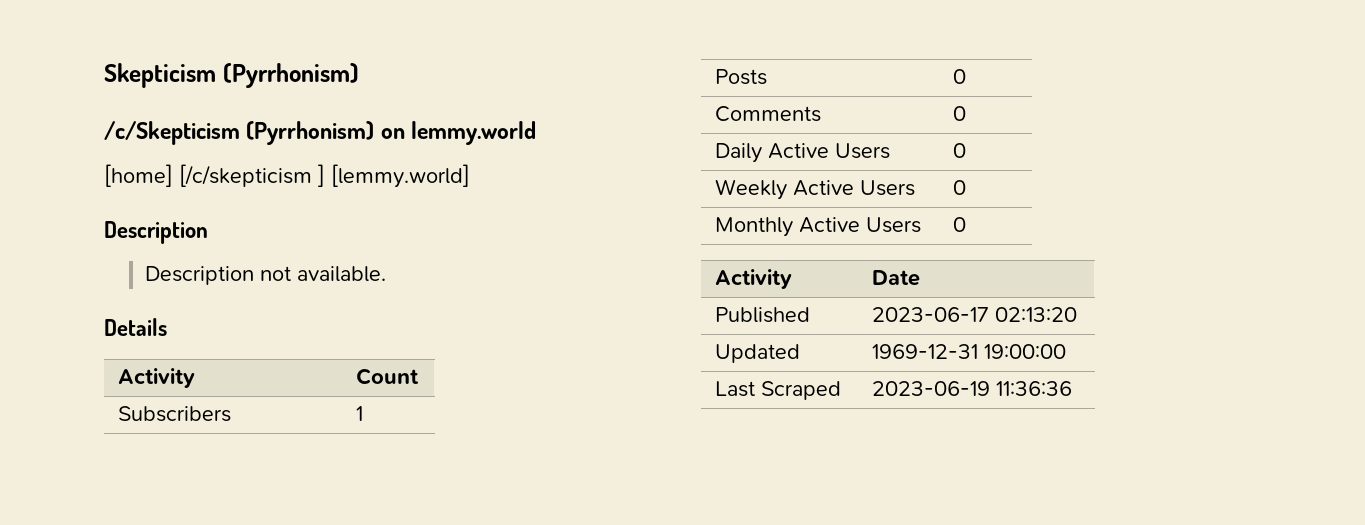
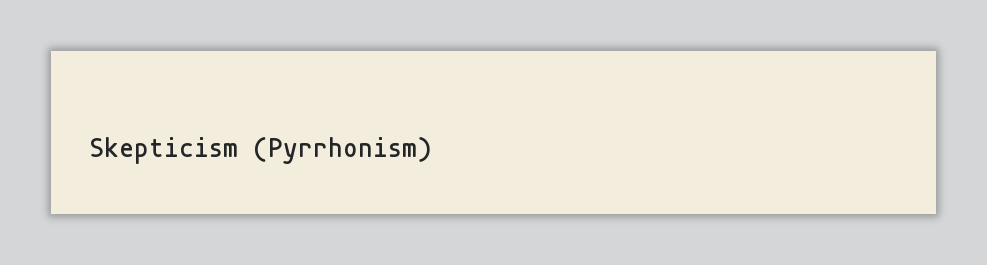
[104,121,537,145] [104,164,470,188] [104,221,208,244] [144,266,386,285] [104,318,167,336] [118,368,196,388] [356,368,420,385] [118,406,232,422] [356,406,364,421] [715,69,768,85] [953,69,967,84] [715,106,822,122] [953,106,967,121] [715,143,891,163] [953,143,967,158] [715,179,916,200] [953,180,967,195] [715,217,922,237] [953,217,967,232] [715,269,793,289] [872,270,921,286] [715,307,811,323] [872,307,1078,322] [715,344,801,363] [872,344,1067,359] [715,381,842,400] [872,381,1073,396] // /c/Skepticism (Pyrrhonism) on lemmy.world // [home] [/c/skepticism ] [lemmy.world] // Description // Description not available. // Details // Activity | Count // Subscribers | 1 // Posts | 0 // Comments | 0 // Daily Active Users | 0 // Weekly Active Users | 0 // Monthly Active Users | 0 // Activity | Date // Published | 2023-06-17 02:13:20 // Updated | 1969-12-31 19:00:00 // Last Scraped | 2023-06-19 11:36:36 -> (432, 150) none

